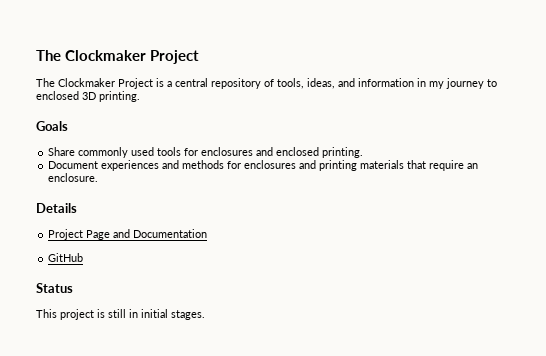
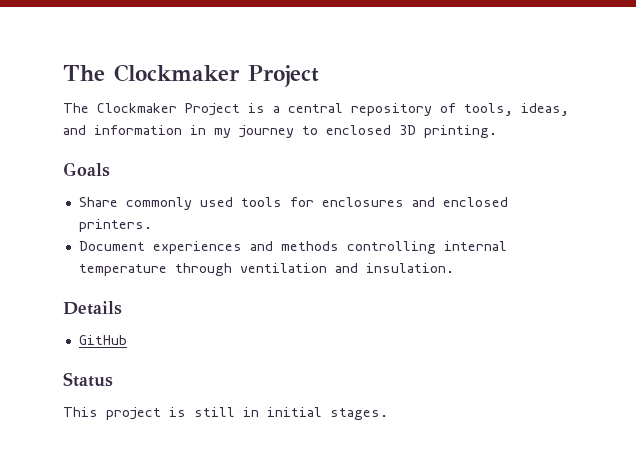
[322,147,364,158] printing. -> [78,219,152,232] printers.
[227,160,479,171] [48,173,99,182] [36,203,77,213] [48,229,208,240] for enclosures and printing materials that require an enclosure. // Details // Project Page and Documentation -> [346,241,507,254] [78,263,454,276] [63,301,122,315] controlling internal temperature through ventilation and insulation. // Details

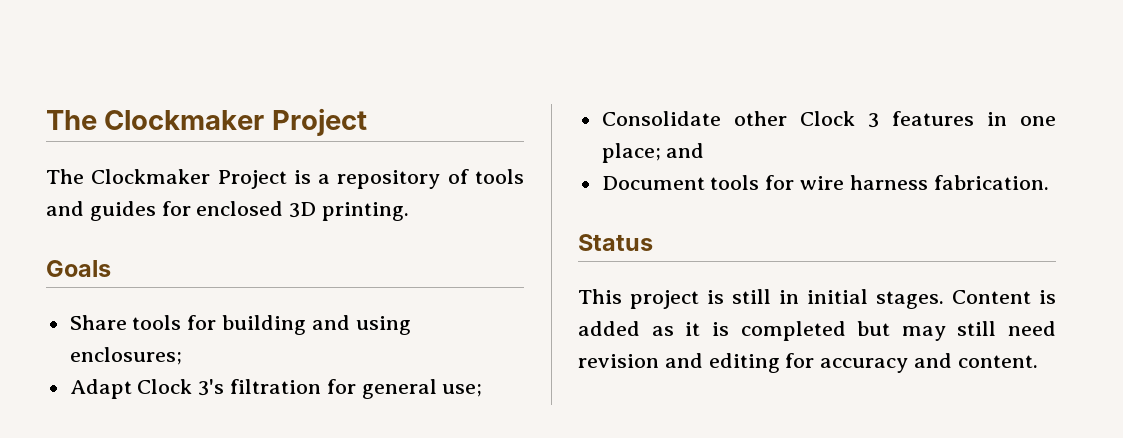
[288,103,343,113] central -> (331, 179) none
[464,103,569,116] [63,125,318,138] tools, ideas, and information in my journey to -> [474,169,524,184] [46,201,191,221] tools and guides for
[125,197,508,210] [78,219,152,232] [78,241,507,254] [78,263,454,276] [63,301,122,315] [78,335,127,345] commonly used tools for enclosures and enclosed printers. // Document experiences and methods controlling internal temperature through ventilation and insulation. // Details // GitHub -> [132,315,411,335] [69,347,182,365] [69,379,483,399] [601,111,1056,128] [601,143,705,163] [601,175,1049,190] tools for building and using enclosures; // Adapt Clock 3's filtration for general use; // Consolidate other Clock 3 features in one place; and // Document tools for wire harness fabrication.
(388, 414) none -> [952,290,1056,304] [578,321,1056,341] [578,353,1038,373] Content is added as it is completed but may still need revision and editing for accuracy and content.

